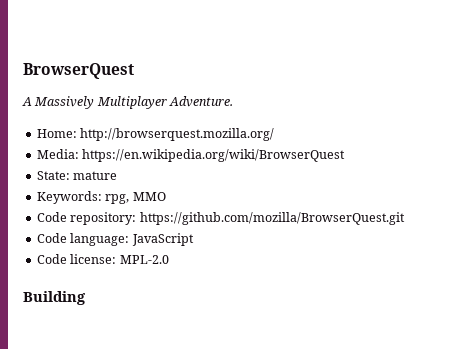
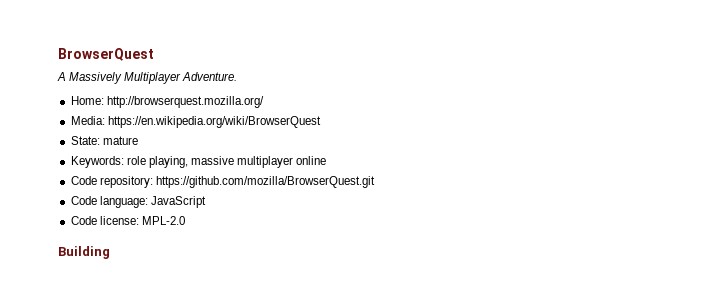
[105,192,166,204] rpg, MMO -> [126,156,327,168] role playing, massive multiplayer online

